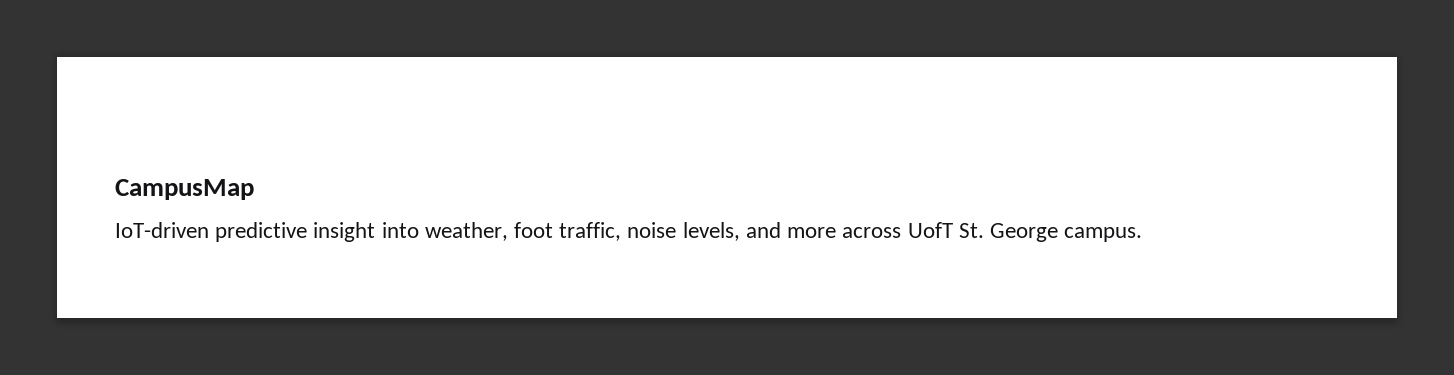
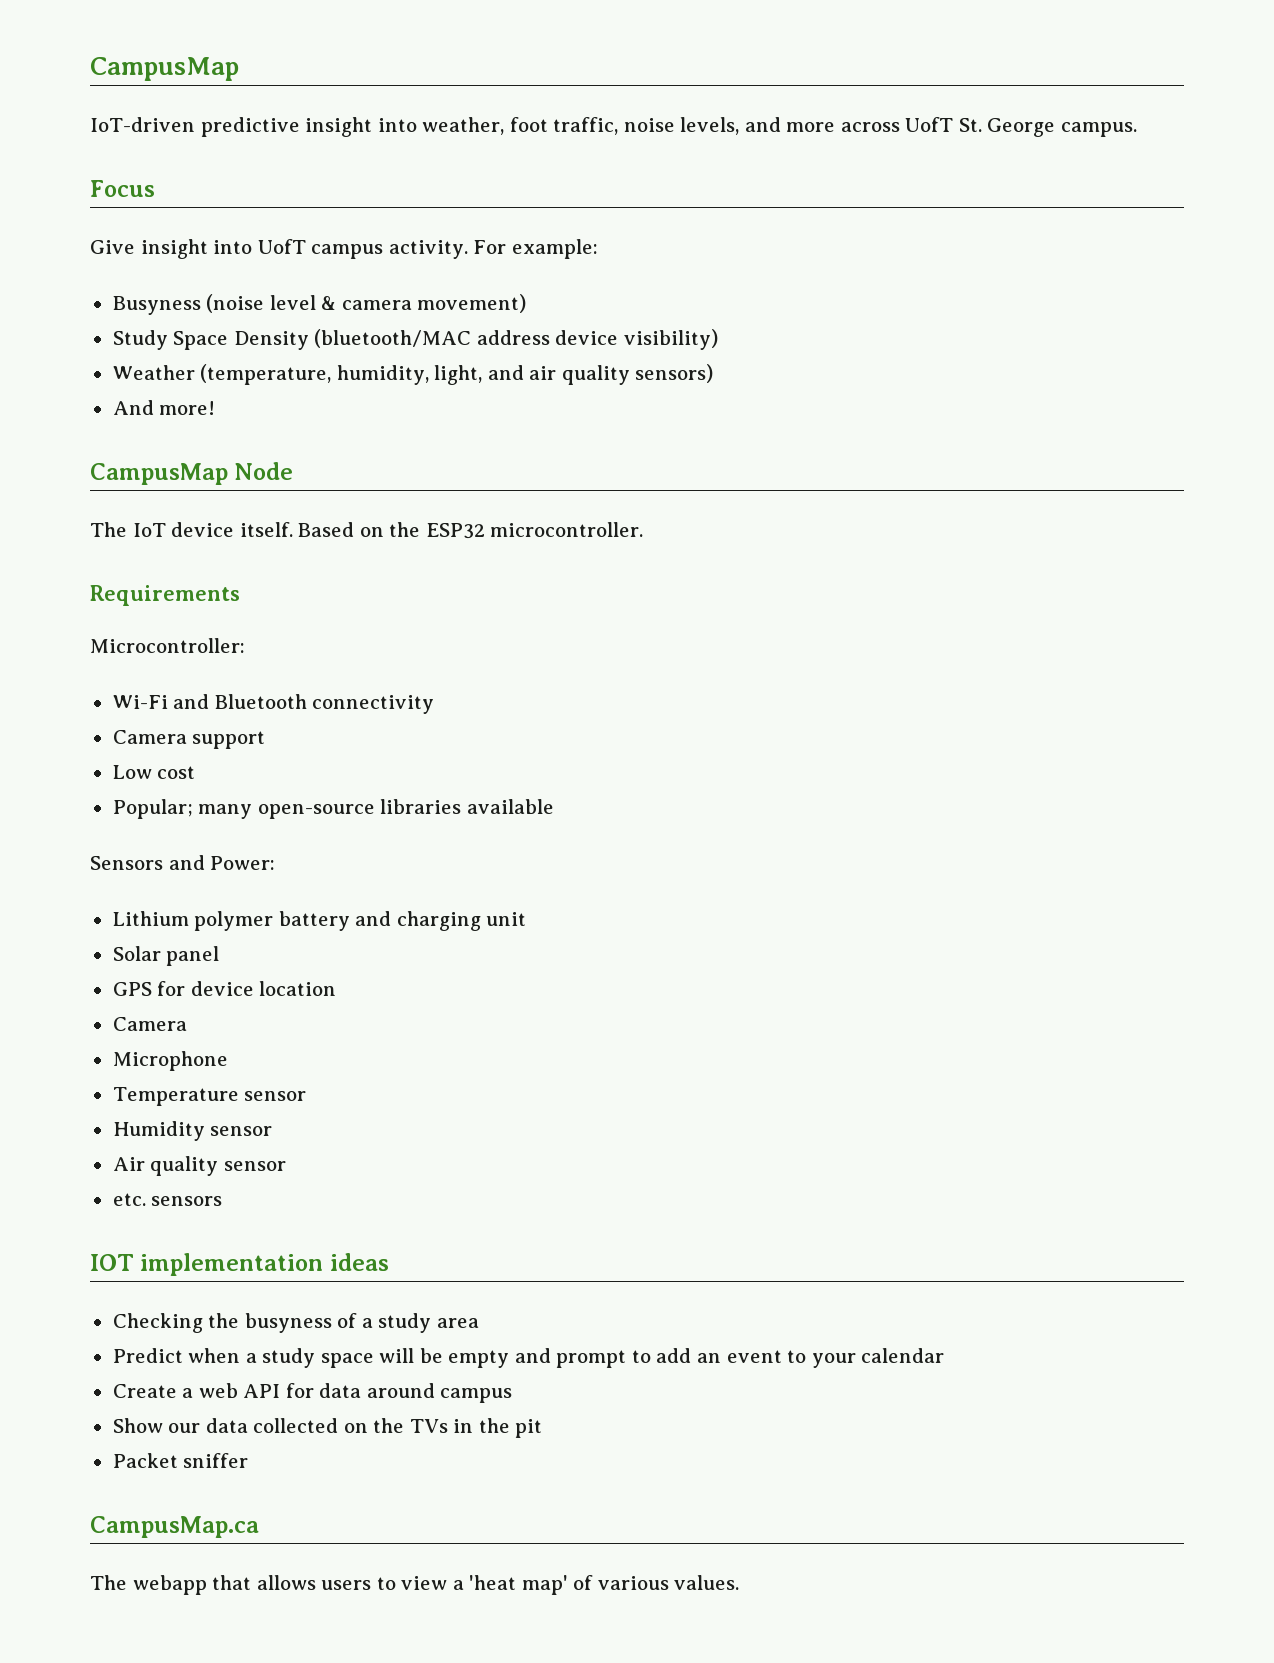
(1143, 234) none -> [90,180,155,197] [90,239,598,259] [112,294,527,315] [112,329,718,350] [112,364,714,385] [112,400,216,415] [90,462,294,485] [90,522,644,539] [90,585,240,606] [90,638,245,653] [112,694,435,714] [112,730,266,749] [112,765,196,779] [112,799,554,819] [90,855,276,870] [112,911,527,931] [112,946,220,966] [112,981,337,996] [112,1017,187,1031] [112,1051,228,1071] [112,1087,307,1106] [112,1121,273,1141] [112,1156,286,1176] [112,1193,223,1206] [90,1253,389,1276] [112,1313,479,1333] [112,1348,945,1368] [112,1383,513,1403] [112,1418,543,1438] [112,1453,249,1468] [90,1516,259,1538] [90,1575,740,1595] // Focus // Give insight into UofT campus activity. For example: // Busyness (noise level & camera movement) // Study Space Density (bluetooth/MAC address device visibility) // Weather (temperature, humidity, light, and air quality sensors) // And more! // CampusMap Node // The IoT device itself. Based on the ESP32 microcontroller. // Requirements // Microcontroller: // Wi-Fi and Bluetooth connectivity // Camera support // Low cost // Popular; many open-source libraries available // Sensors and Power: // Lithium polymer battery and charging unit // Solar panel // GPS for device location // Camera // Microphone // Temperature sensor // Humidity sensor // Air quality sensor // etc. sensors // IOT implementation ideas // Checking the busyness of a study area // Predict when a study space will be empty and prompt to add an event to your calendar // Create a web API for data around campus // Show our data collected on the TVs in the pit // Packet sniffer // CampusMap.ca // The webapp that allows users to view a 'heat map' of various values.

